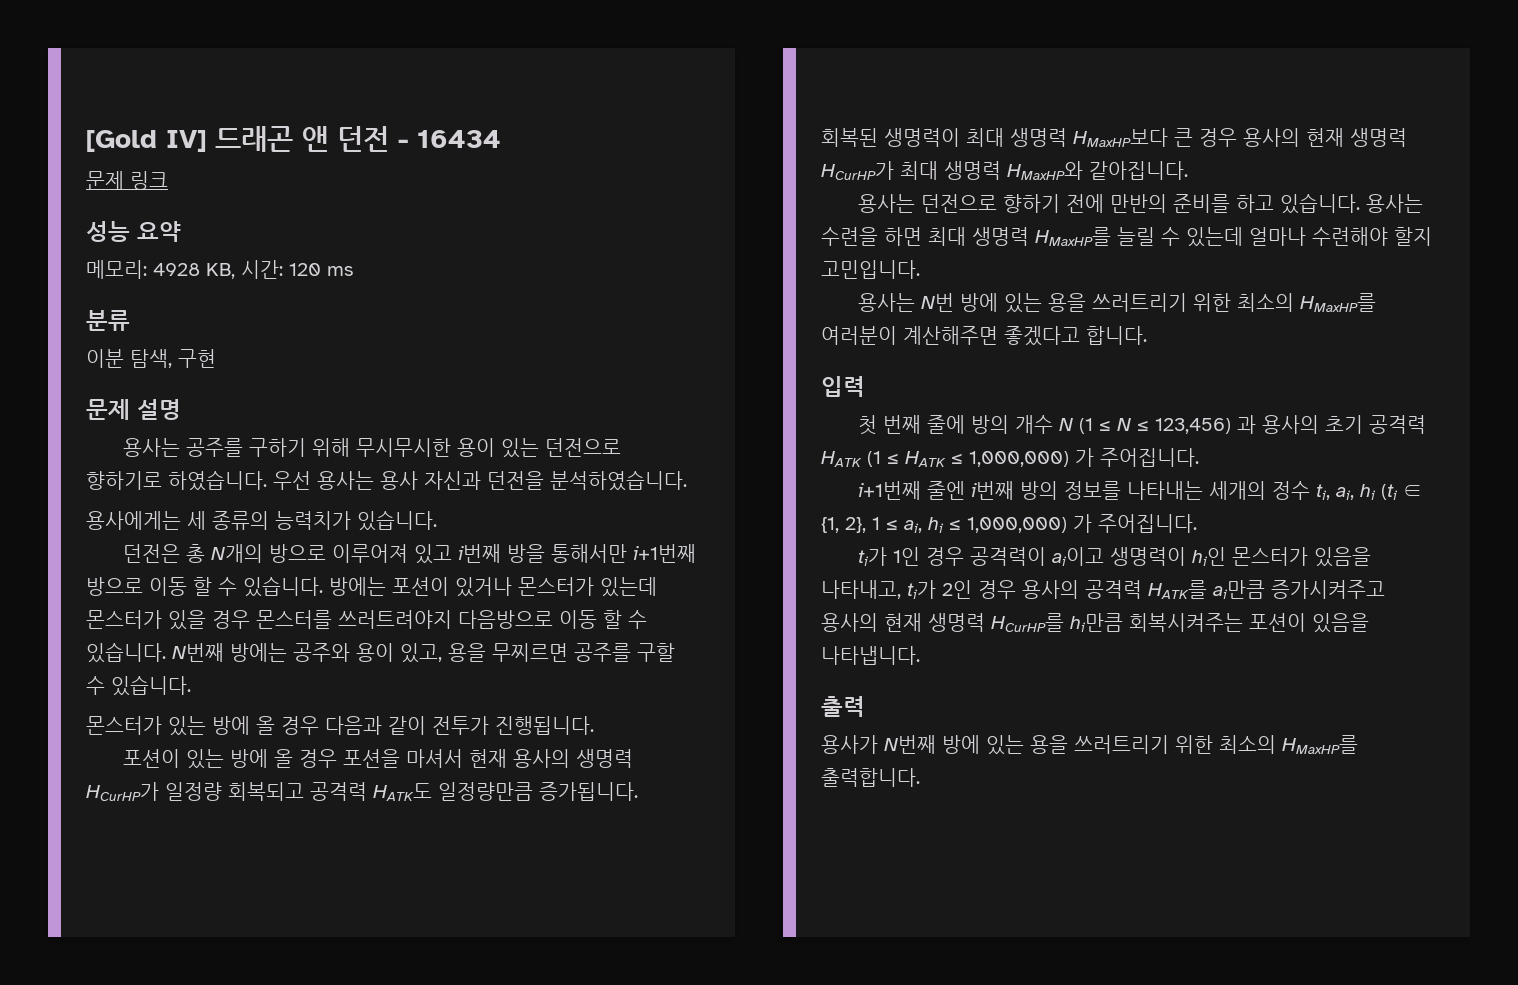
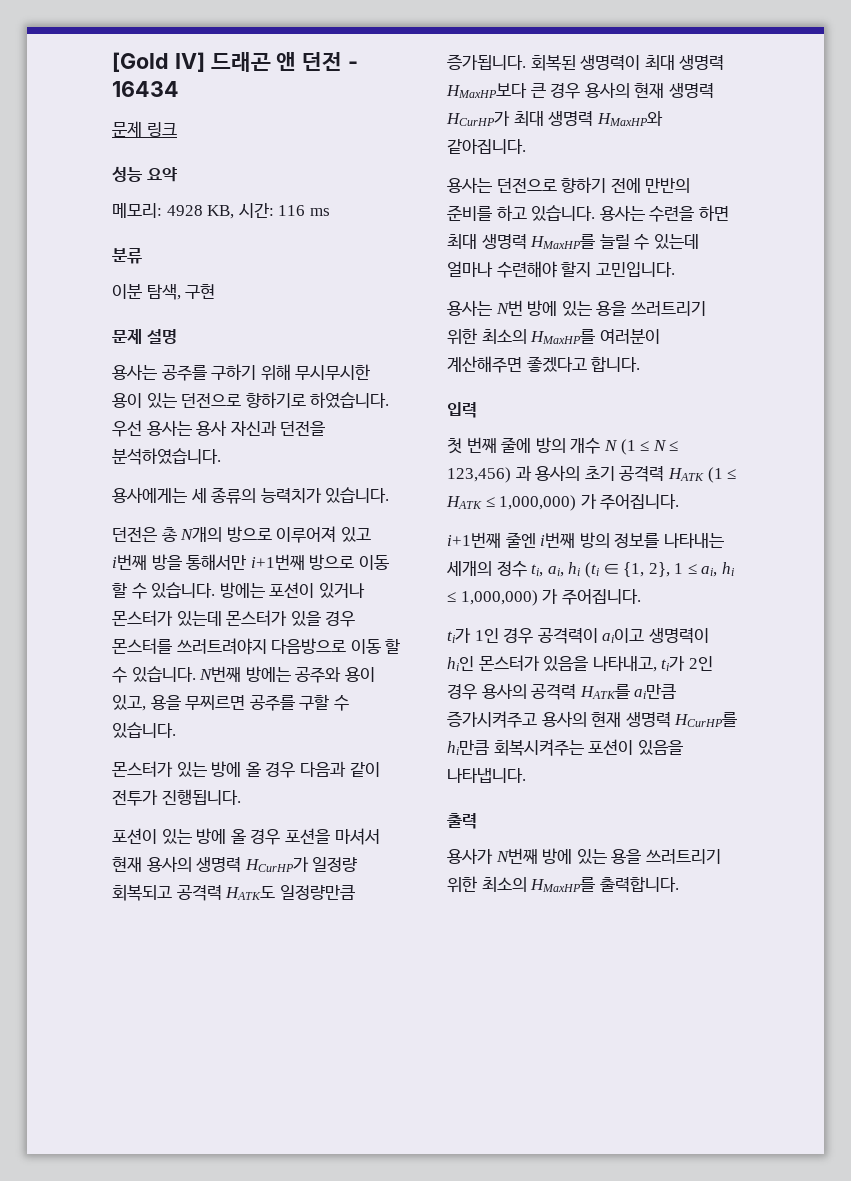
[289,263,321,276] 120 -> [278,205,306,216] 116

